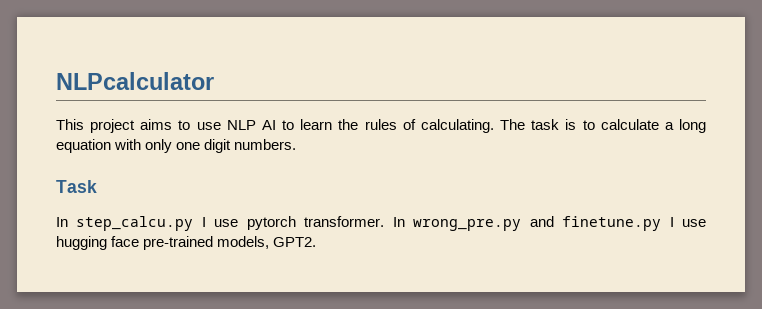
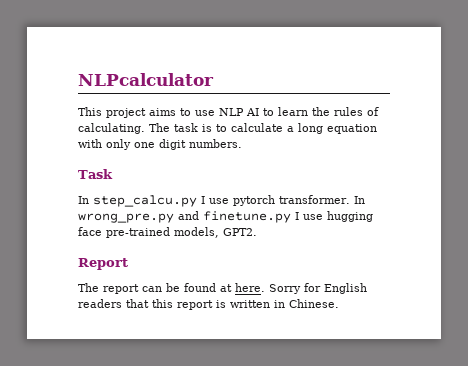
(317, 242) none -> [78,258,128,270] [78,283,367,294] [78,299,339,310] // Report // The report can be found at here. Sorry for English readers that this report is written in Chinese.

